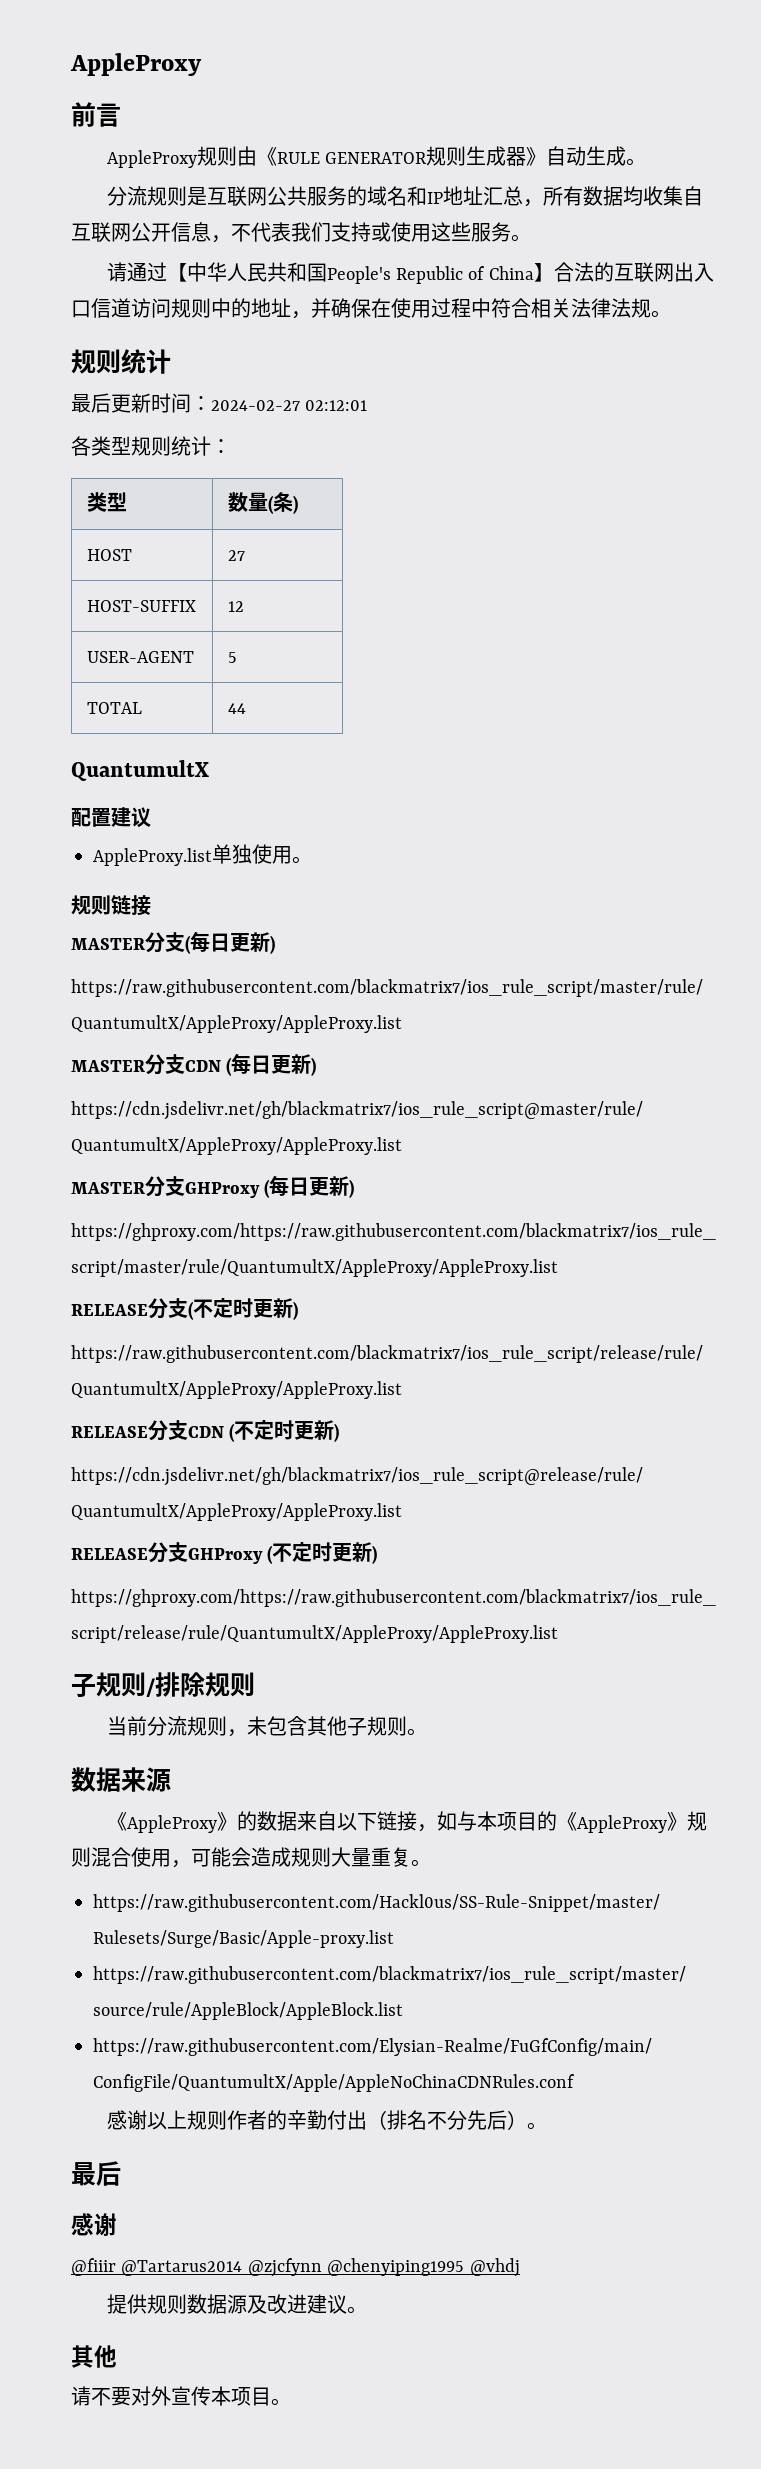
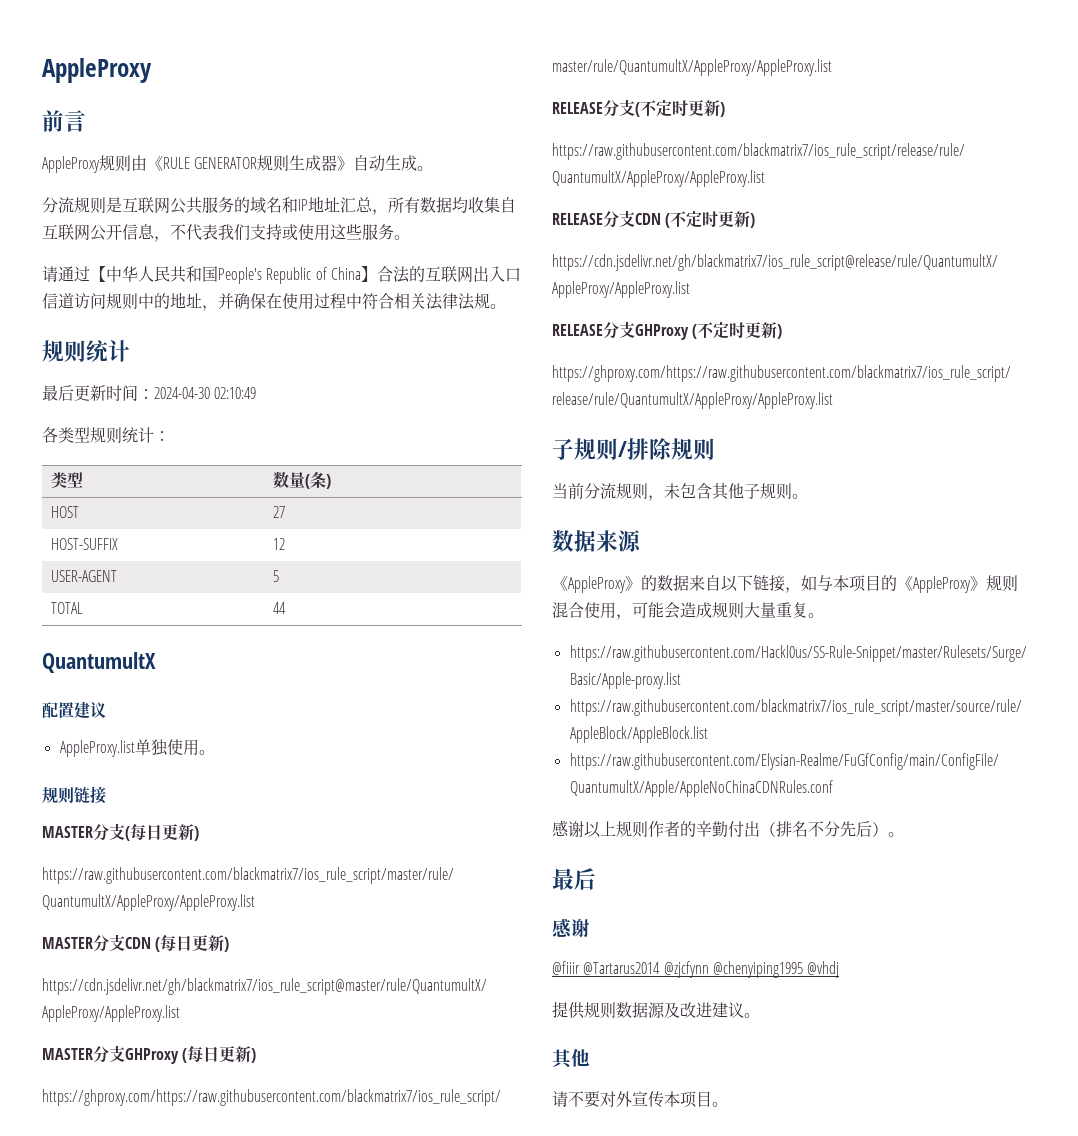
[211,400,368,411] 2024-02-27 02:12:01 -> [154,387,257,399] 2024-04-30 02:10:49

